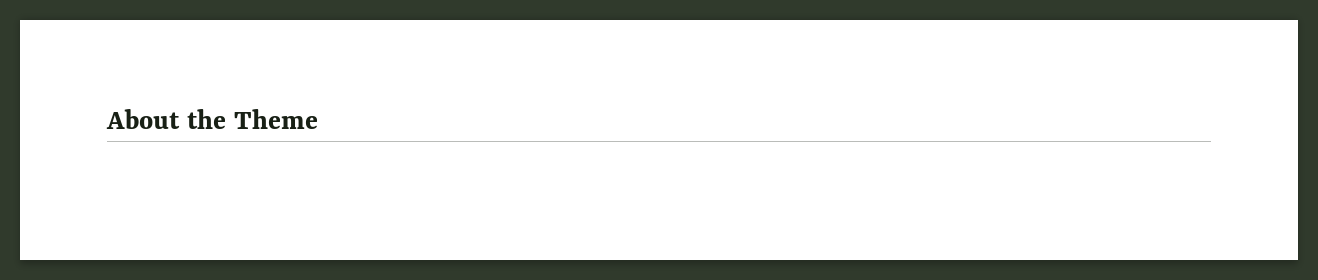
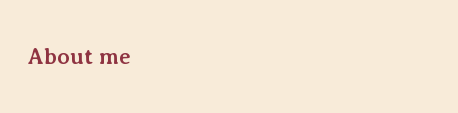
[187,109,319,129] the Theme -> [99,53,131,64] me

